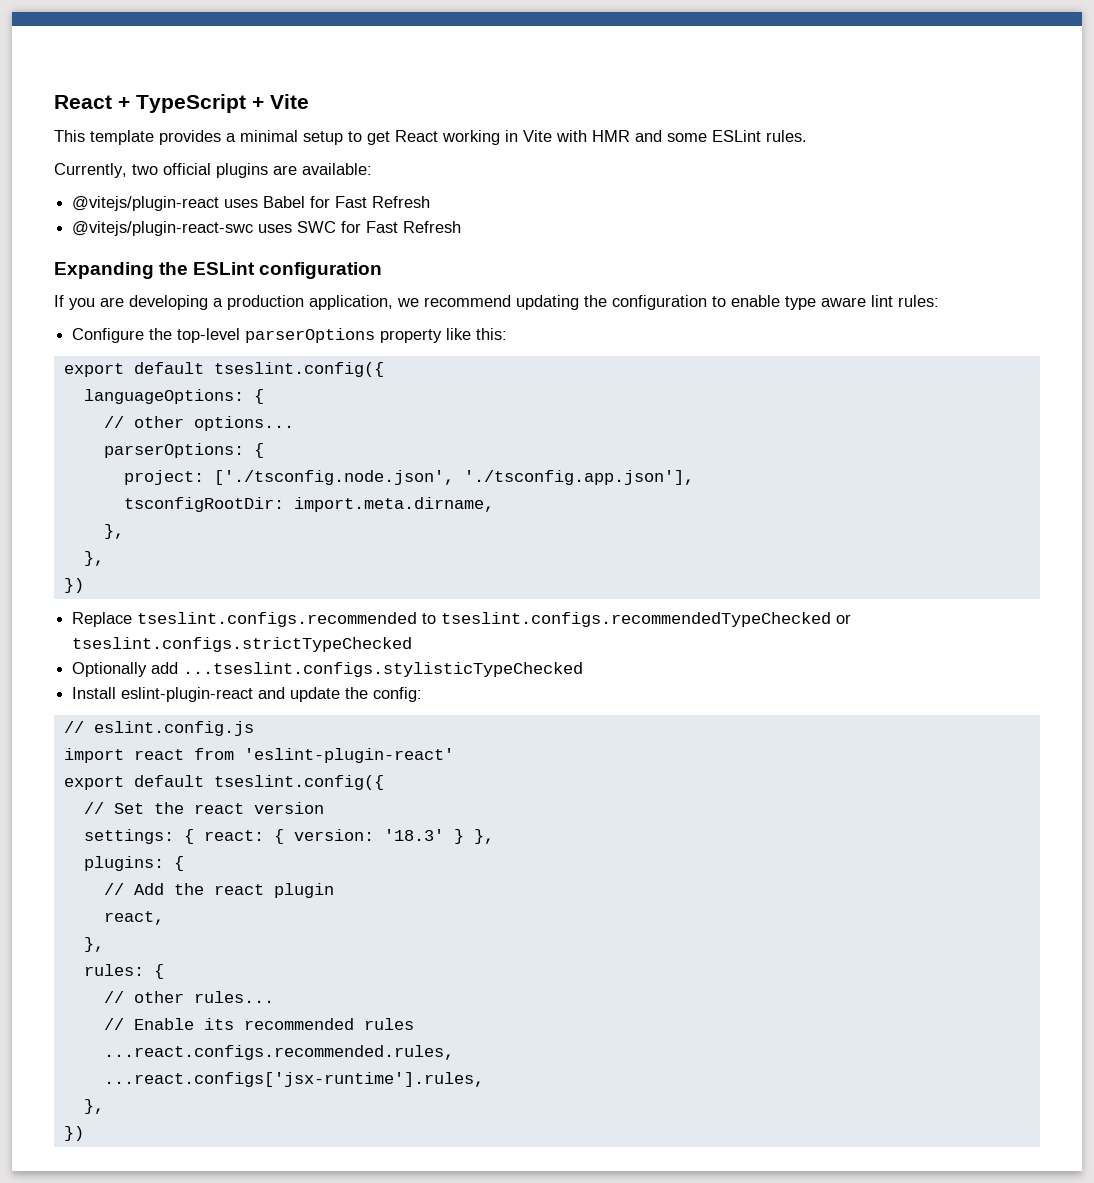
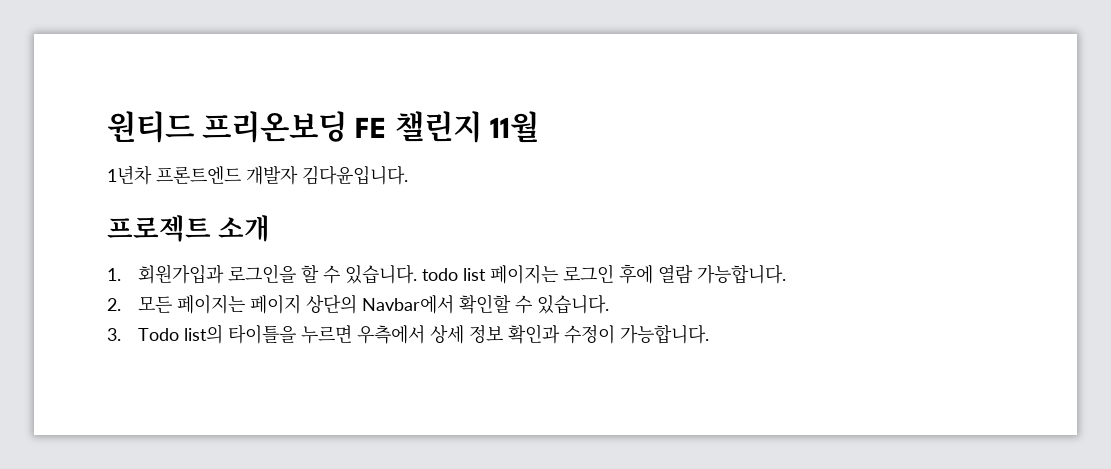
[54,94,309,113] [54,130,807,145] [54,163,372,178] [72,196,431,211] [72,221,462,236] [54,262,383,279] [54,295,939,310] [72,328,508,343] [63,362,384,377] [83,389,264,404] [103,416,294,431] [103,443,264,458] [123,470,694,485] [123,497,494,512] [103,524,124,539] [83,551,104,566] [63,578,84,593] [72,612,852,627] [72,637,413,652] [72,662,584,677] [72,687,423,702] [63,721,254,736] [63,748,454,763] [63,775,384,790] [83,802,324,814] [83,829,494,844] [83,856,184,871] [103,883,334,898] [103,911,164,925] [83,937,104,952] [83,964,164,979] [103,991,274,1003] [103,1018,414,1030] [103,1045,454,1060] [103,1072,484,1087] [83,1099,104,1114] [63,1126,84,1141] React + TypeScript + Vite // This template provides a minimal setup to get React working in Vite with HMR and some ESLint rules. // Currently, two official plugins are available: // @vitejs/plugin-react uses Babel for Fast Refresh // @vitejs/plugin-react-swc uses SWC for Fast Refresh // Expanding the ESLint configuration // If you are developing a production application, we recommend updating the configuration to enable type aware lint rules: // Configure the top-level parserOptions property like this: // export default tseslint.config({ // languageOptions: { // // other options... // parserOptions: { // project: ['./tsconfig.node.json', './tsconfig.app.json'], // tsconfigRootDir: import.meta.dirname, // }, // }, // }) // Replace tseslint.configs.recommended to tseslint.configs.recommendedTypeChecked or tseslint.configs.strictTypeChecked // Optionally add ...tseslint.configs.stylisticTypeChecked // Install eslint-plugin-react and update the config: // // eslint.config.js // import react from 'eslint-plugin-react' // export default tseslint.config({ // // Set the react version // settings: { react: { version: '18.3' } }, // plugins: { // // Add the react plugin // react, // }, // rules: { // // other rules... // // Enable its recommended rules // ...react.configs.recommended.rules, // ...react.configs['jsx-runtime'].rules, // }, // }) -> [107,111,539,143] [107,165,408,185] [107,215,271,242] [107,264,786,284] [107,294,609,314] [107,324,709,344] 원티드 프리온보딩 FE 챌린지 11월 // 1년차 프론트엔드 개발자 김다윤입니다. // 프로젝트 소개 // 1. 회원가입과 로그인을 할 수 있습니다. todo list 페이지는 로그인 후에 열람 가능합니다. // 2. 모든 페이지는 페이지 상단의 Navbar에서 확인할 수 있습니다. // 3. Todo list의 타이틀을 누르면 우측에서 상세 정보 확인과 수정이 가능합니다.

